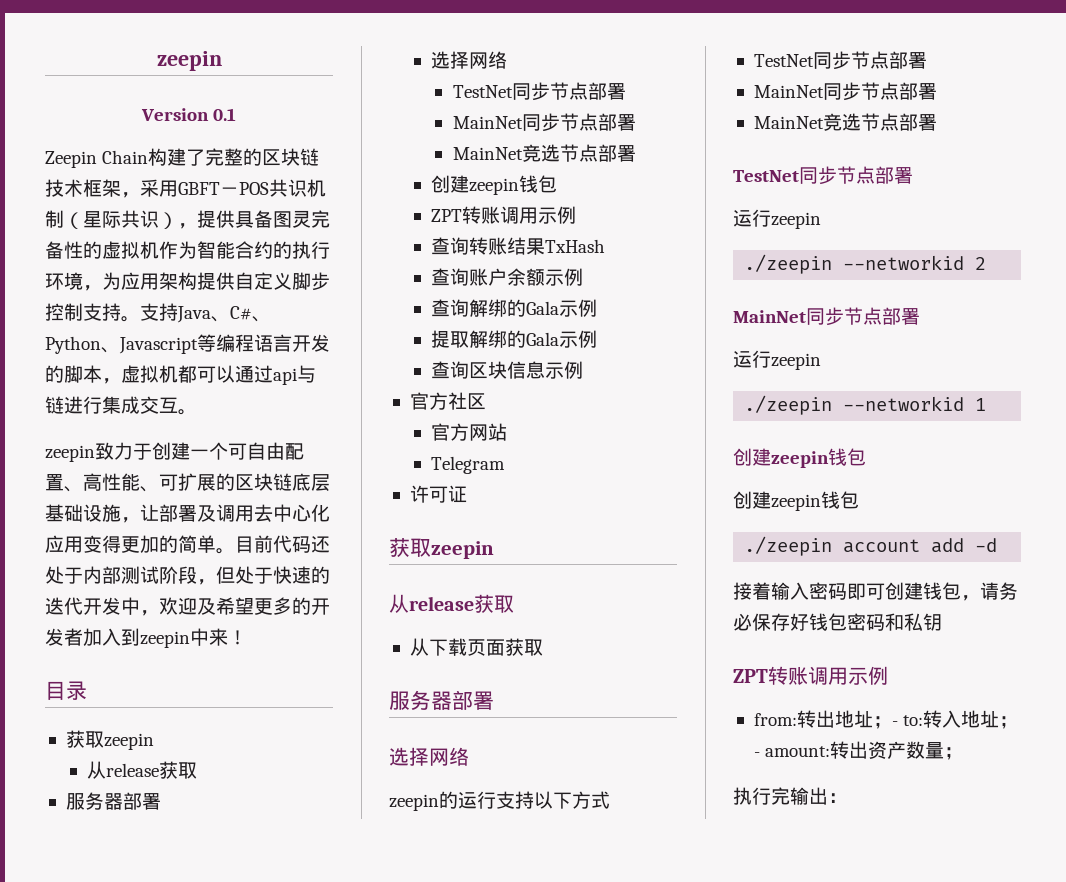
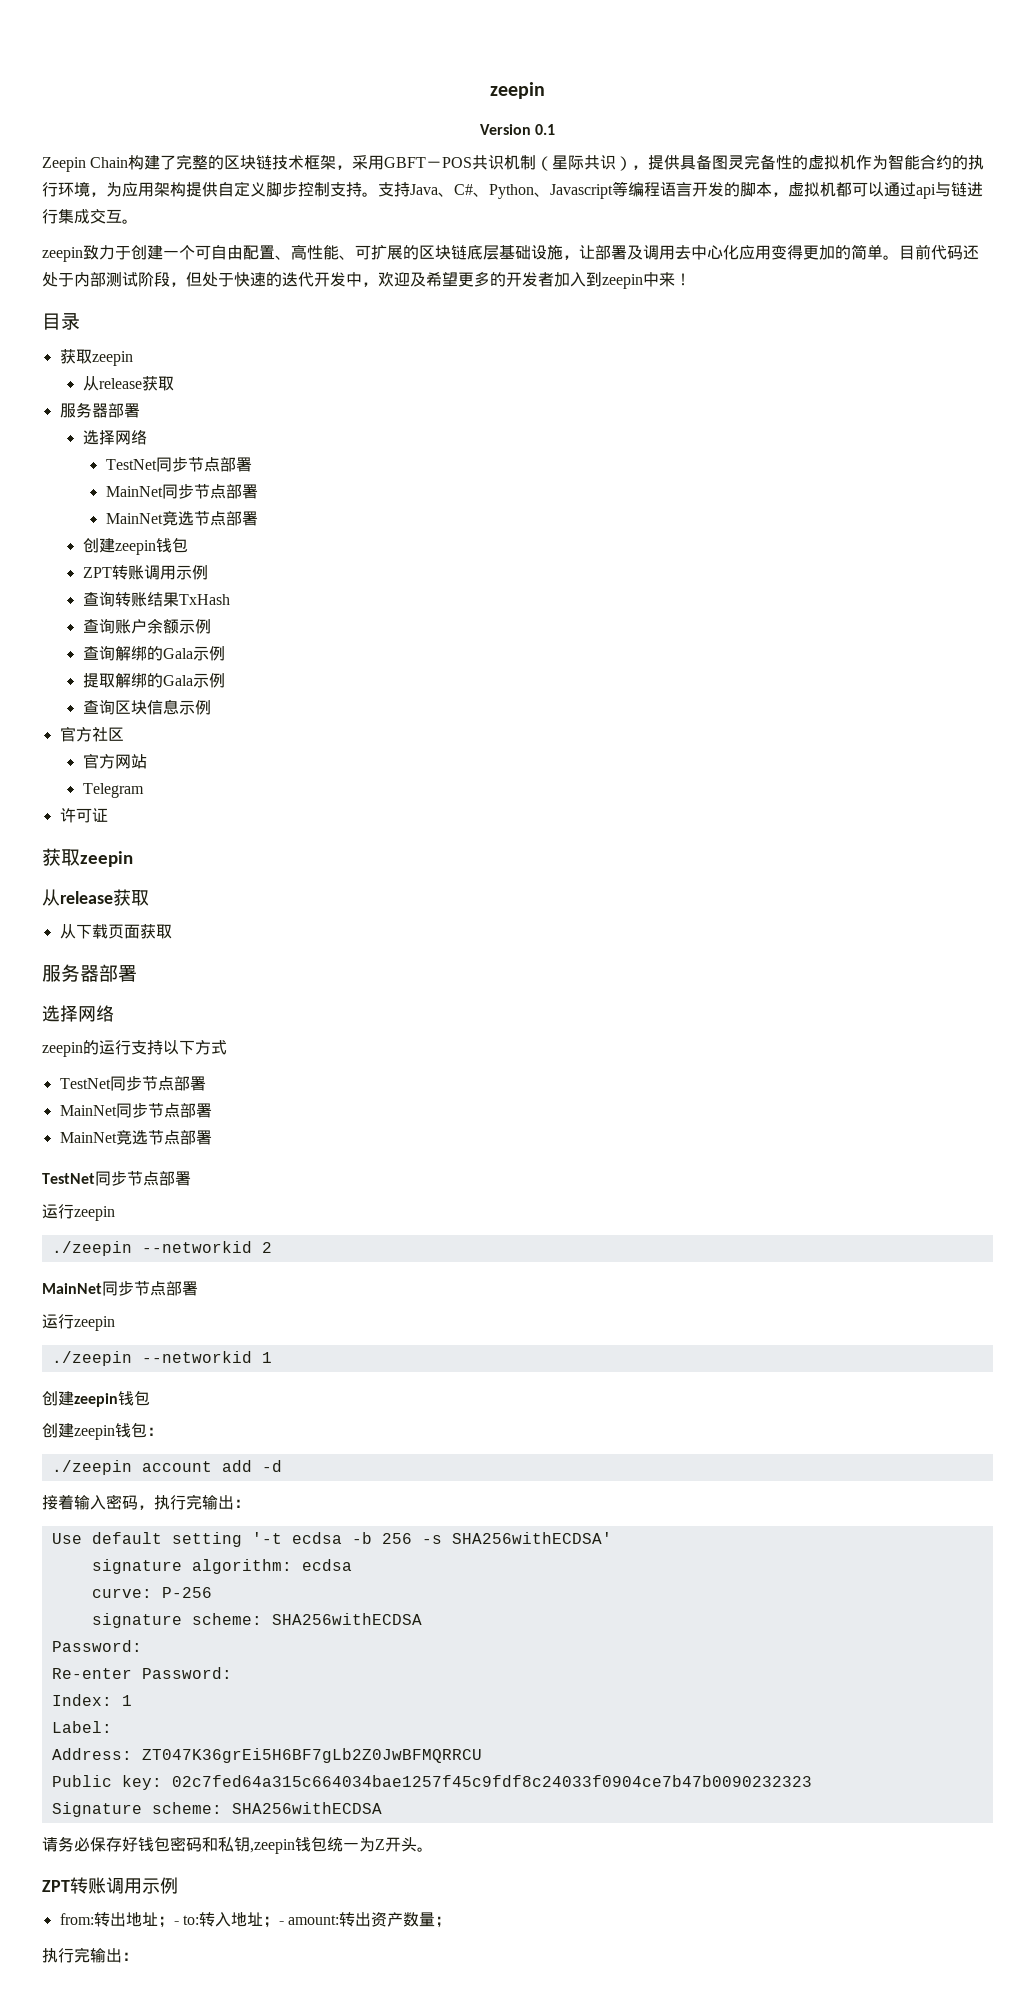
(859, 500) none -> [147,1427,163,1436] ：
[847,582,980,601] 即可创建钱包， -> [138,1494,250,1510] [51,1532,612,1547] [91,1559,352,1574] [91,1587,212,1598] [91,1613,422,1628] [51,1640,142,1652] [51,1667,232,1679] [51,1694,132,1706] [51,1721,112,1733] [51,1748,482,1763] [51,1775,812,1790] [51,1802,382,1817] ，执行完输出： // Use default setting '-t ecdsa -b 256 -s SHA256withECDSA' // signature algorithm: ecdsa // curve: P-256 // signature scheme: SHA256withECDSA // Password: // Re-enter Password: // Index: 1 // Label: // Address: ZT047K36grEi5H6BF7gLb2Z0JwBFMQRRCU // Public key: 02c7fed64a315c664034bae1257f45c9fdf8c24033f0904ce7b47b0090232323 // Signature scheme: SHA256withECDSA //
(942, 622) none -> [250,1836,433,1854] ,zeepin钱包统一为Z开头。

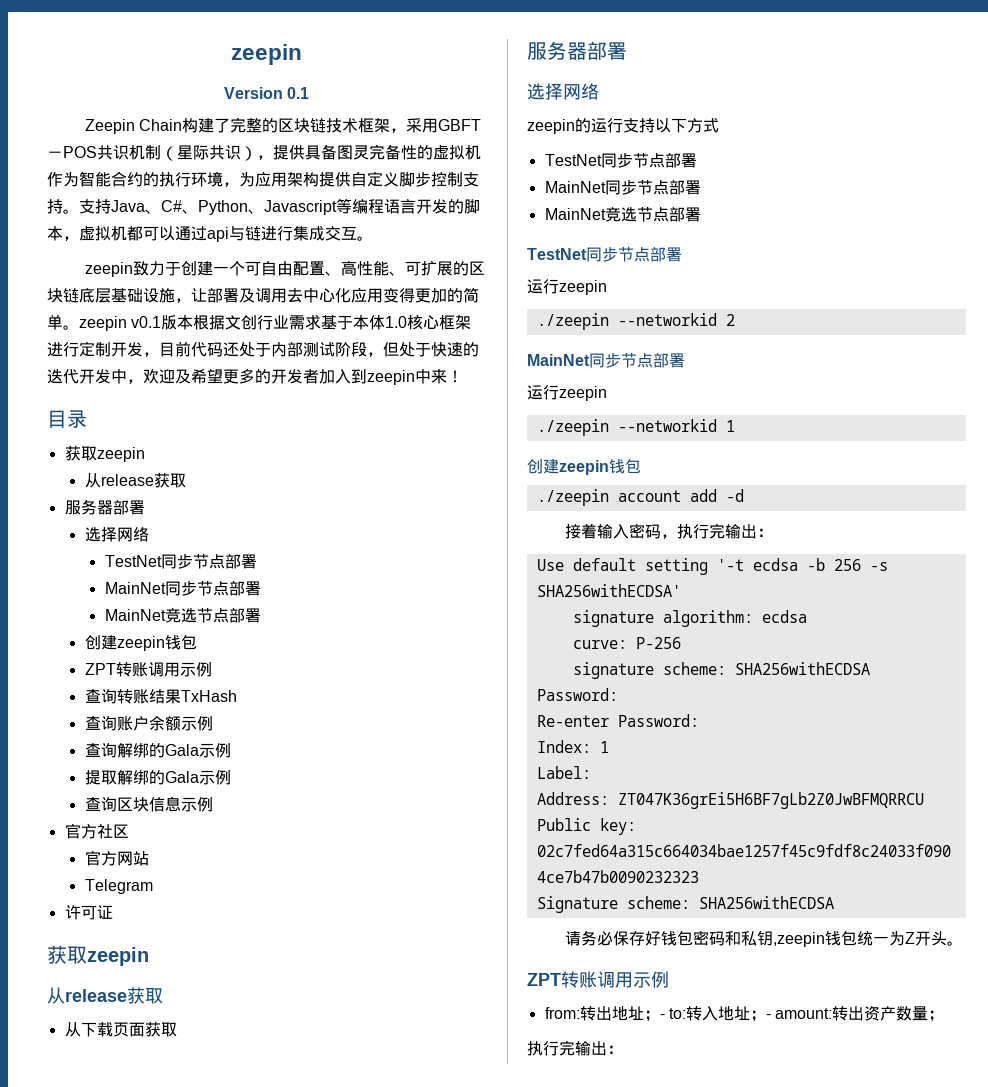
(899, 257) none -> [79,314,472,331] [47,341,159,357] zeepin v0.1版本根据文创行业需求基于本体1.0核心框架进行定制开发，
[42,1422,163,1440] // 创建zeepin钱包： -> (641, 466) none

